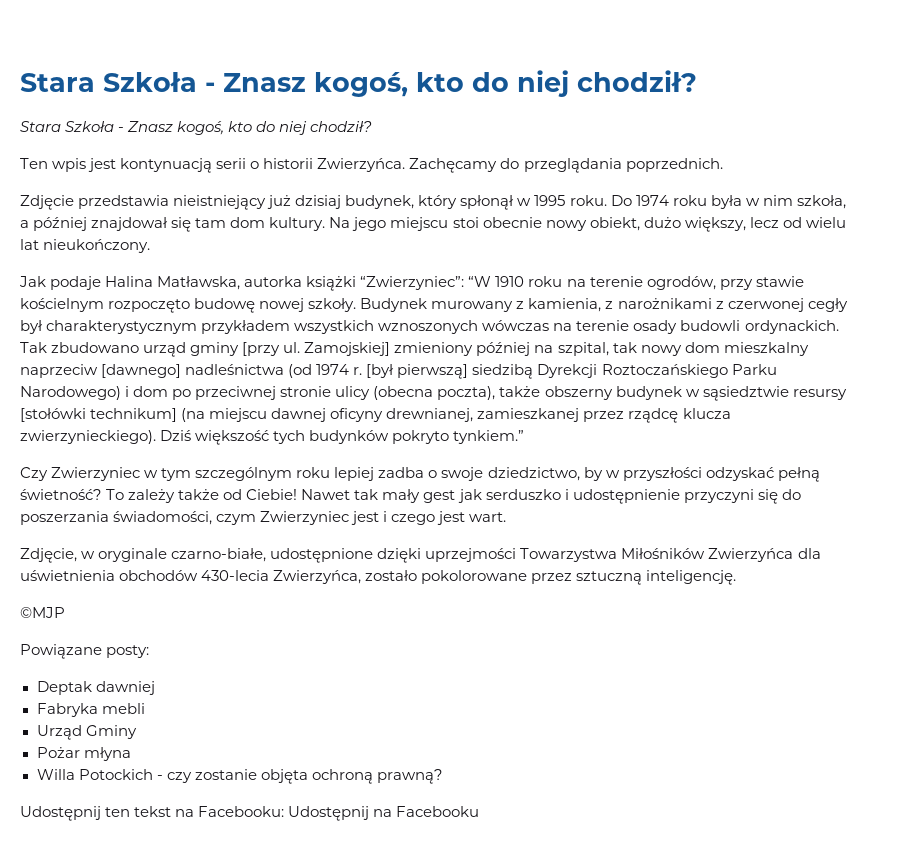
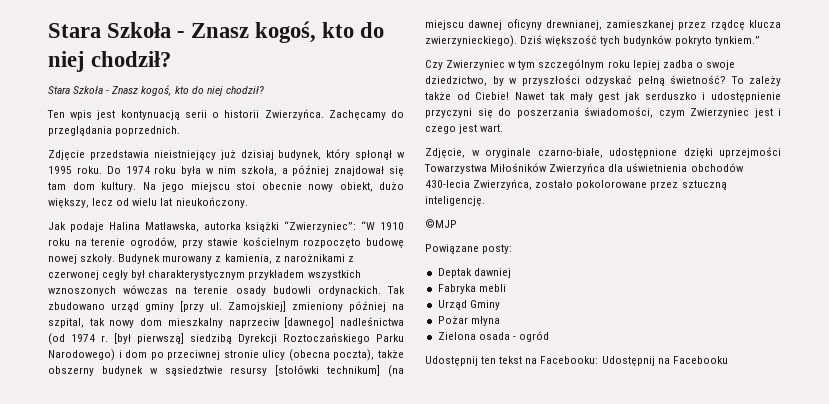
[36,769,443,784] Willa Potockich - czy zostanie objęta ochroną prawną? -> [437,331,549,342] Zielona osada - ogród

